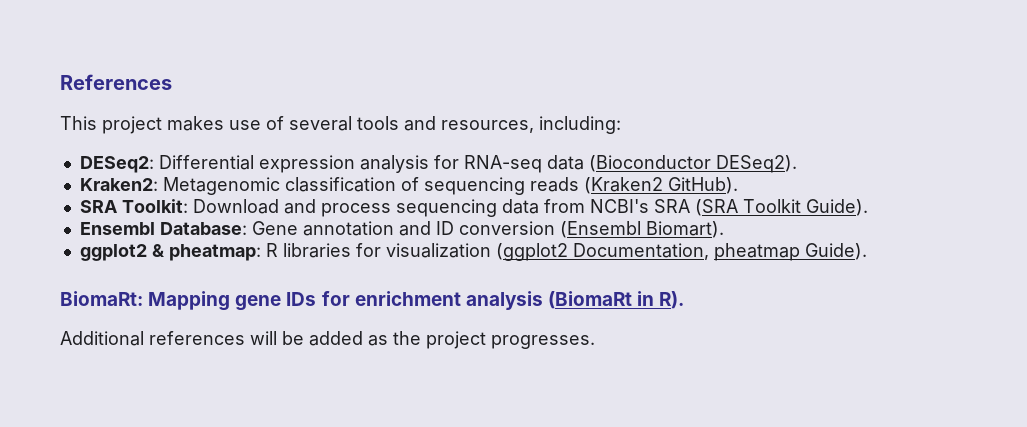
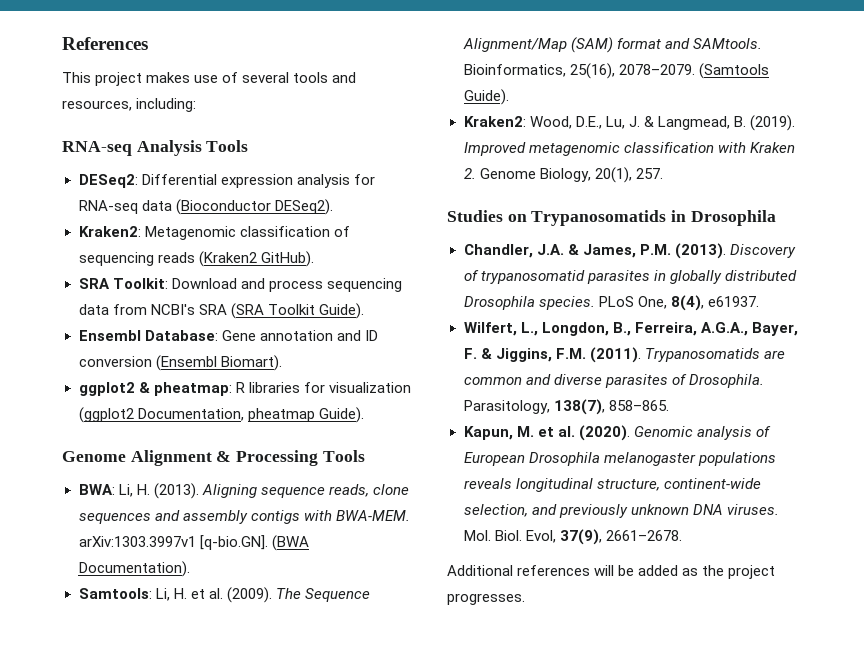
(621, 125) none -> [62,140,249,156] // RNA-seq Analysis Tools
[60,291,685,311] BiomaRt: Mapping gene IDs for enrichment analysis (BiomaRt in R). -> [62,450,365,466] [78,483,409,499] [78,510,410,524] [78,535,309,551] [78,561,190,577] [78,587,370,603] [462,37,762,53] [463,63,769,79] [463,89,509,105] [463,115,795,131] [463,142,795,156] [463,167,663,183] [447,210,776,226] [463,243,796,259] [463,270,797,284] [463,295,759,311] [463,322,798,336] [463,347,785,363] [463,374,764,388] [463,399,669,415] [463,425,771,441] [463,452,776,466] [463,478,761,492] [463,504,779,518] [463,529,682,545] Genome Alignment & Processing Tools // BWA: Li, H. (2013). Aligning sequence reads, clone sequences and assembly contigs with BWA-MEM. arXiv:1303.3997v1 [q-bio.GN]. (BWA Documentation). // Samtools: Li, H. et al. (2009). The Sequence Alignment/Map (SAM) format and SAMtools. Bioinformatics, 25(16), 2078–2079. (Samtools Guide). // Kraken2: Wood, D.E., Lu, J. & Langmead, B. (2019). Improved metagenomic classification with Kraken 2. Genome Biology, 20(1), 257. // Studies on Trypanosomatids in Drosophila // Chandler, J.A. & James, P.M. (2013). Discovery of trypanosomatid parasites in globally distributed Drosophila species. PLoS One, 8(4), e61937. // Wilfert, L., Longdon, B., Ferreira, A.G.A., Bayer, F. & Jiggins, F.M. (2011). Trypanosomatids are common and diverse parasites of Drosophila. Parasitology, 138(7), 858–865. // Kapun, M. et al. (2020). Genomic analysis of European Drosophila melanogaster populations reveals longitudinal structure, continent-wide selection, and previously unknown DNA viruses. Mol. Biol. Evol, 37(9), 2661–2678.

